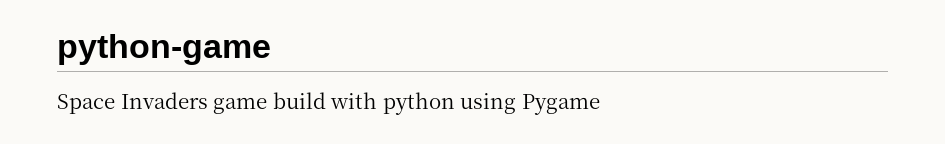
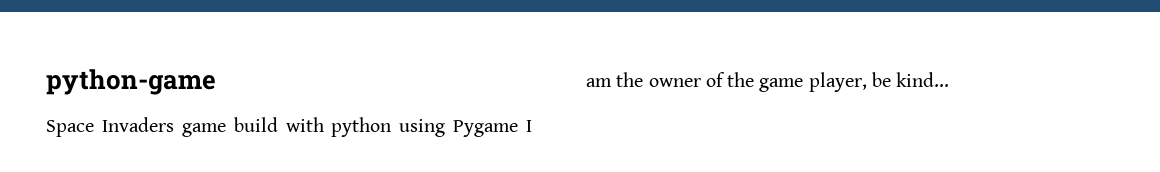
(600, 104) none -> [526,120,532,132] [586,72,950,92] I am the owner of the game player, be kind...

